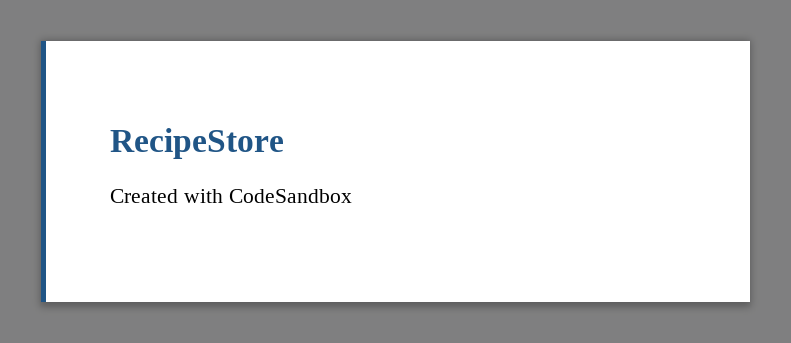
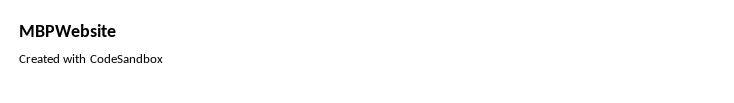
[110,128,284,159] RecipeStore -> [19,24,116,37] MBPWebsite

